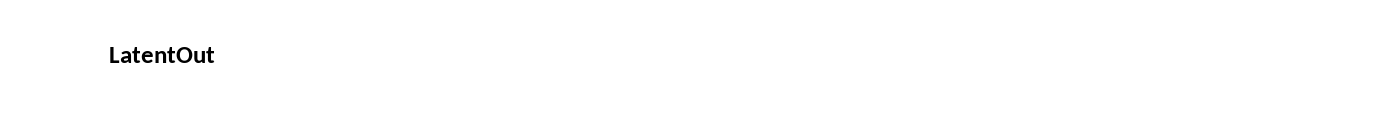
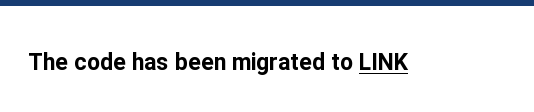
[109,47,215,63] LatentOut -> [28,52,410,75] The code has been migrated to LINK

